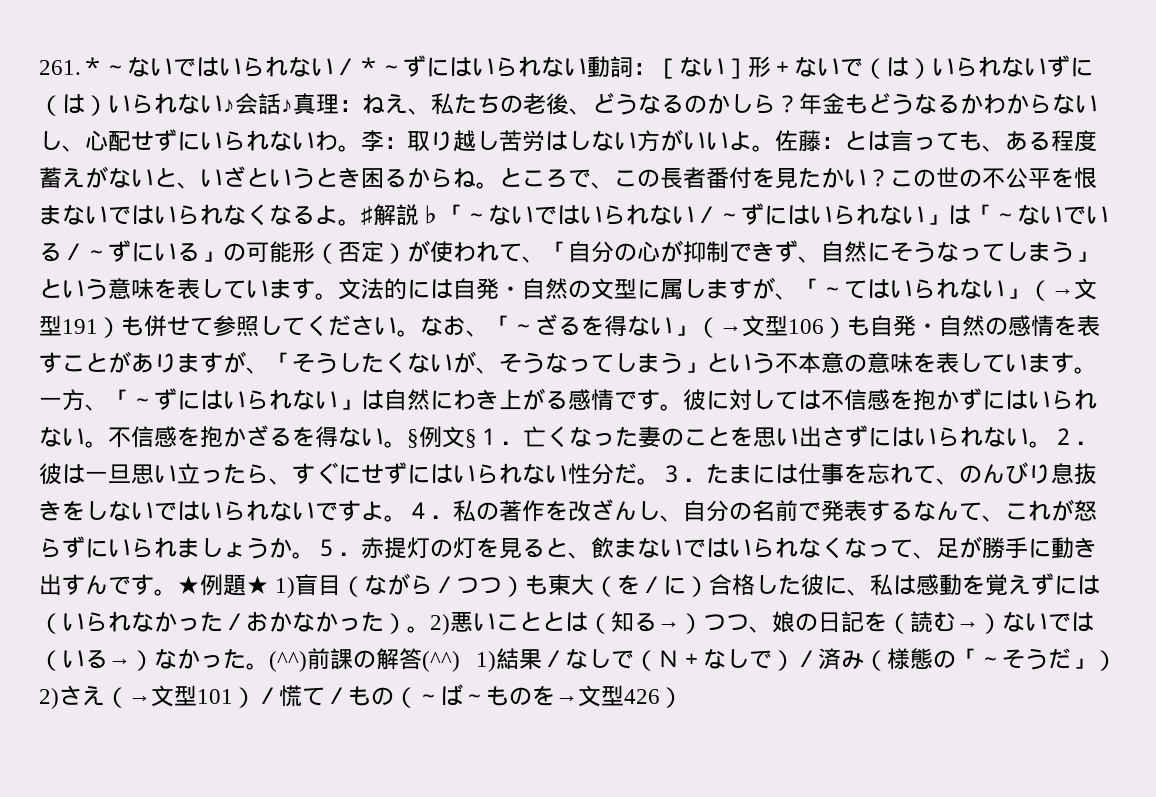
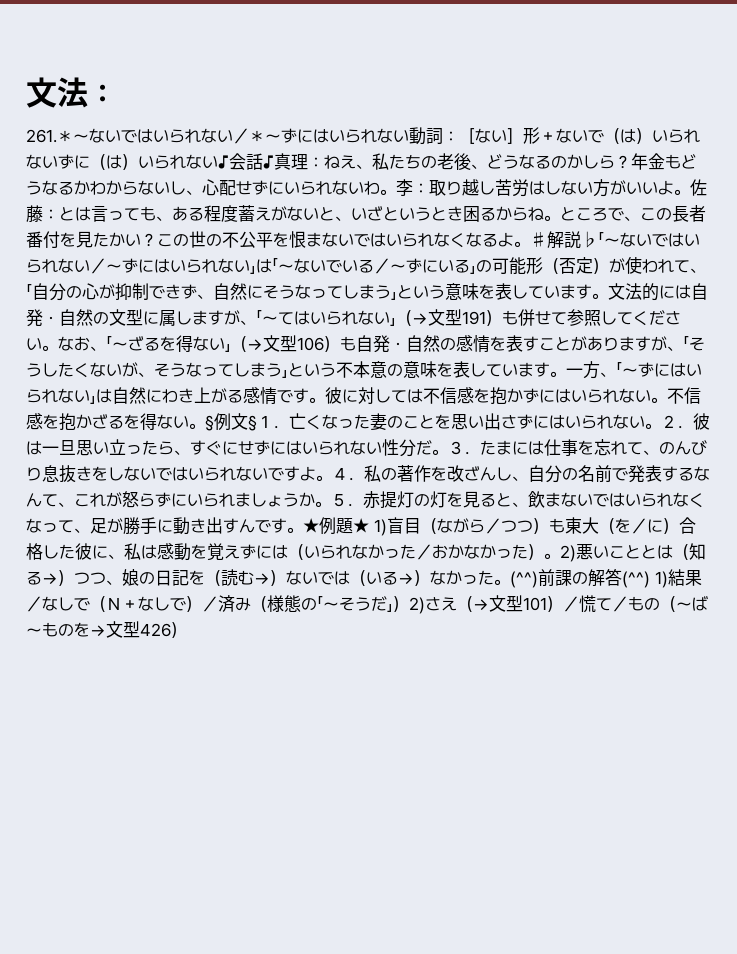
(39, 67) none -> [26,77,117,108] 文法： //

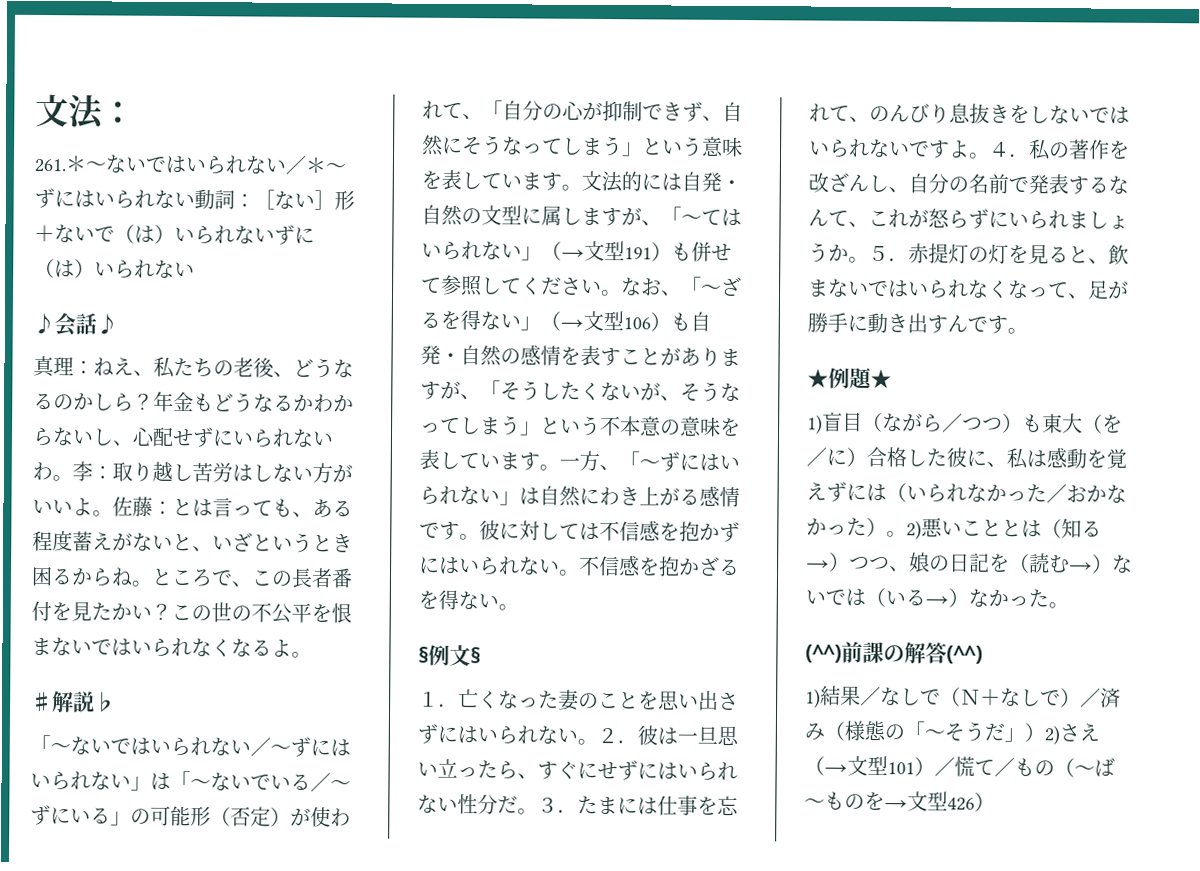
(218, 162) none -> (195, 269) //
(274, 162) none -> (118, 324) //
(530, 244) none -> (312, 654) //
(598, 239) none -> (116, 702) //
(205, 426) none -> (519, 607) //
(257, 423) none -> (481, 655) //
(303, 530) none -> (1028, 331) //
(369, 525) none -> (892, 378) //
(510, 582) none -> (1069, 605) //
(650, 579) none -> (983, 654) //

